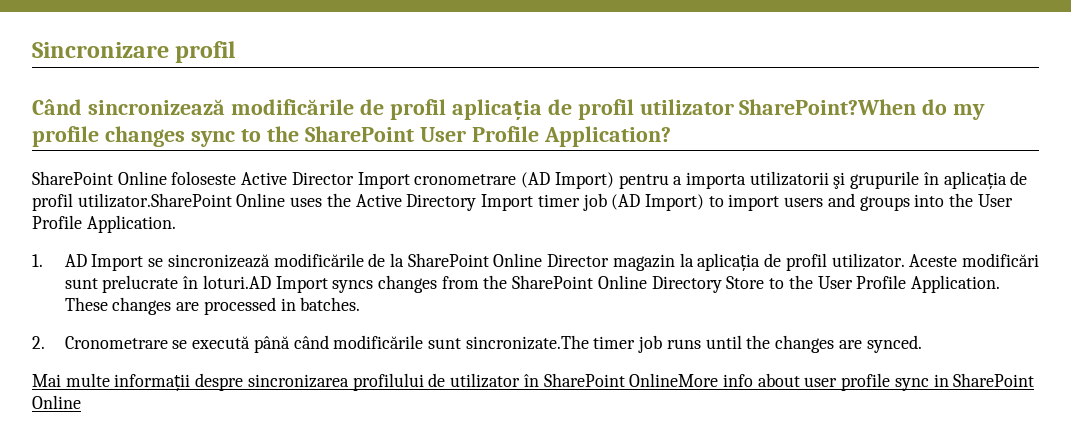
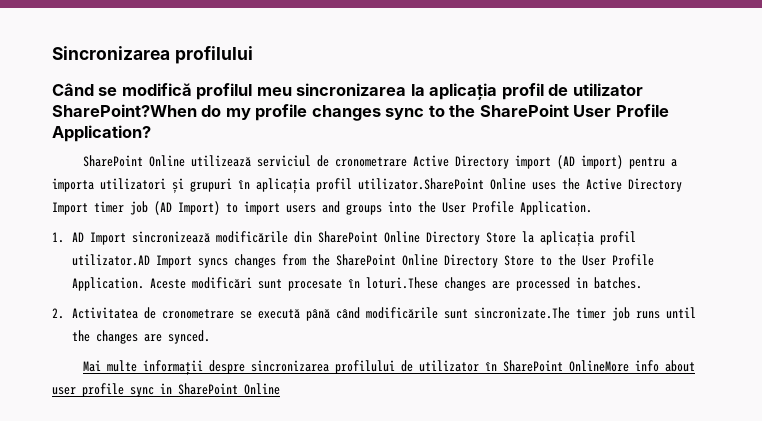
[32,41,236,63] Sincronizare profil -> [52,46,253,64] Sincronizarea profilului
[87,99,634,120] sincronizează modificările de profil aplicația de profil -> [98,83,569,100] se modifică profilul meu sincronizarea la aplicația profil de
[171,171,920,189] foloseste Active Director Import cronometrare (AD Import) pentru a importa utilizatorii şi grupurile -> [190,155,677,169] [52,178,232,194] utilizează serviciul de cronometrare Active Directory import (AD import) pentru a importa utilizatori și grupuri
[1010,171,1028,185] de -> (310, 186) none
[148,253,1039,271] [64,275,271,293] se sincronizează modificările de la SharePoint Online Director magazin la aplicația de profil utilizator. Aceste modificări sunt prelucrate în loturi.AD -> [132,231,637,247] [72,254,151,266] sincronizează modificările din SharePoint Online Directory Store la aplicația profil utilizator.AD
[64,297,108,311] These -> [150,277,439,291] Aceste modificări sunt procesate în loturi.These
[64,336,168,349] Cronometrare -> [72,307,235,319] Activitatea de cronometrare

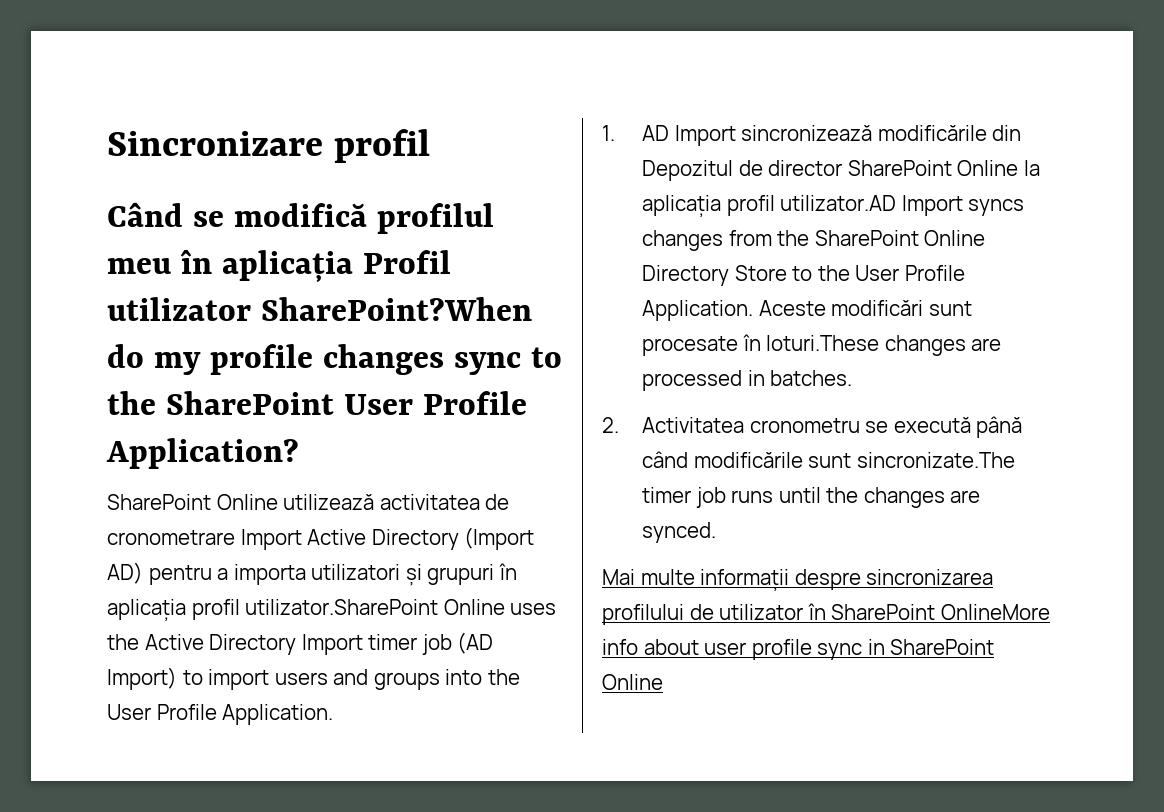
[52,46,253,64] Sincronizarea profilului -> [107,129,431,163] Sincronizare profil
[296,83,569,100] sincronizarea la aplicația profil de -> [179,249,451,282] în aplicația Profil
[256,155,623,169] serviciul de cronometrare Active Directory import (AD import) -> [379,494,510,510] [107,527,535,550] [107,562,143,584] activitatea de cronometrare Import Active Directory (Import AD)
[318,231,517,245] SharePoint Online Directory Store -> [642,160,1019,181] Depozitul de director SharePoint Online
[144,307,235,319] de cronometrare -> [749,418,860,433] cronometru

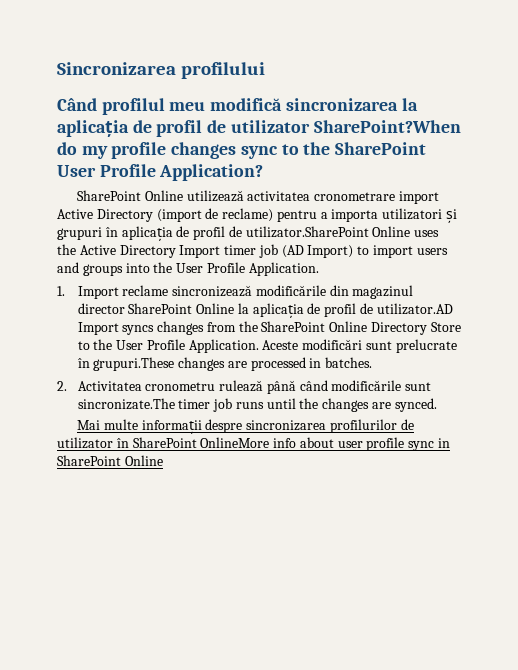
[107,129,431,163] Sincronizare profil -> [57,62,266,79] Sincronizarea profilului
[192,203,494,234] [107,249,451,282] se modifică profilul meu în aplicația Profil -> [101,98,418,115] [57,120,227,137] profilul meu modifică sincronizarea la aplicația de profil de
[485,494,510,510] [107,527,535,550] [107,562,143,584] de cronometrare Import Active Directory (Import AD) -> [314,191,440,204] [57,208,274,222] cronometrare import Active Directory (import de reclame)
[191,599,240,620] profil -> [176,226,242,240] de profil de
[642,125,736,146] AD Import -> [77,285,169,299] Import reclame
[642,160,763,181] Depozitul de -> [352,285,414,299] magazinul
[726,195,775,216] profil -> [307,303,373,317] de profil de
[642,334,880,356] procesate în loturi.These -> [395,339,457,353] [77,357,175,371] prelucrate în grupuri.These
[865,417,971,433] se execută -> [219,380,264,392] rulează
[602,604,684,625] profilului -> [330,419,398,433] profilurilor

